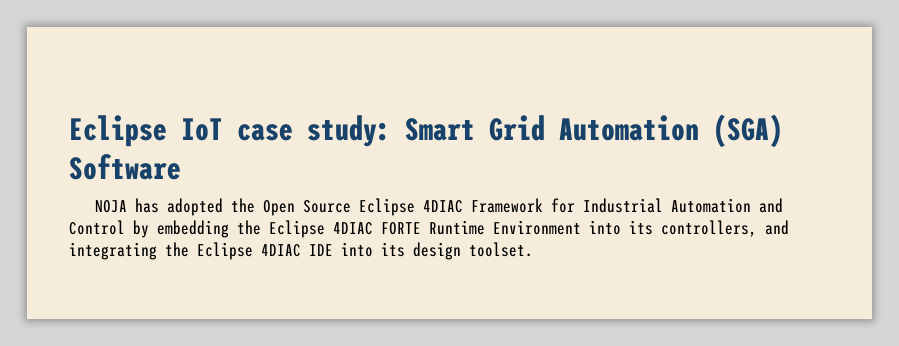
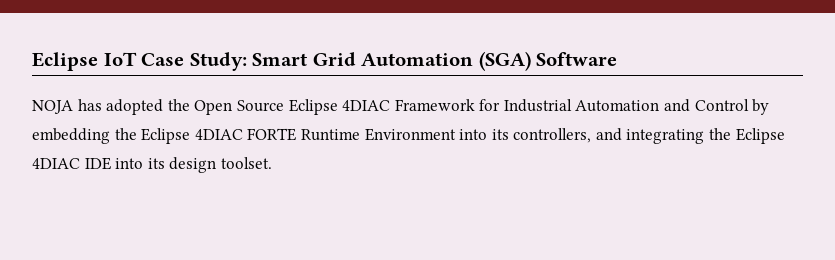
[237,115,391,147] case study: -> [141,52,247,71] Case Study:

